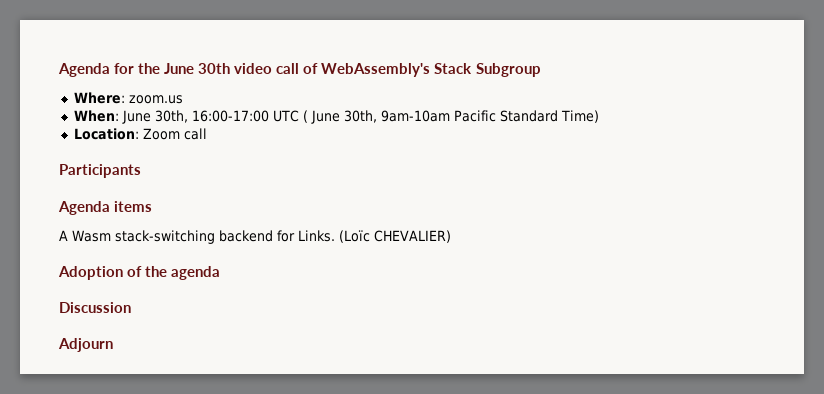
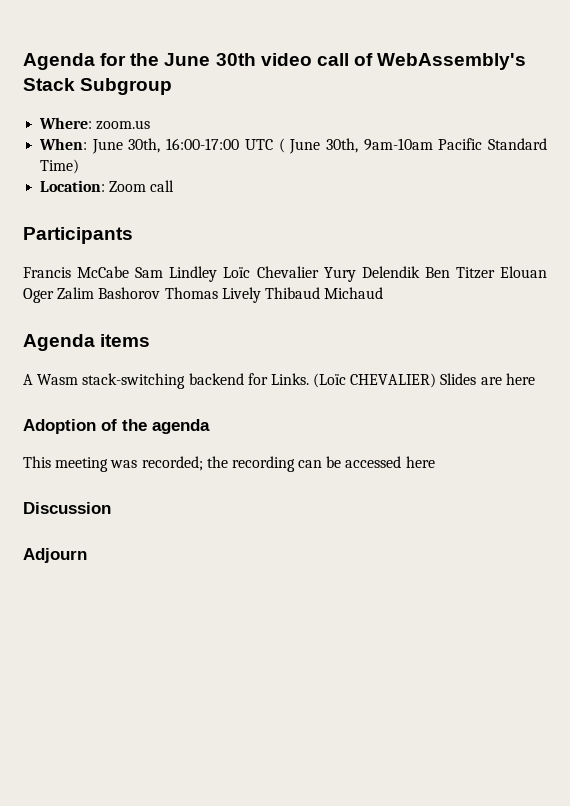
(141, 171) none -> [23,266,548,282] [23,287,384,303] // Francis McCabe Sam Lindley Loïc Chevalier Yury Delendik Ben Titzer Elouan Oger Zalim Bashorov Thomas Lively Thibaud Michaud
(451, 236) none -> [440,373,535,385] Slides are here
(220, 273) none -> [23,456,435,472] // This meeting was recorded; the recording can be accessed here

